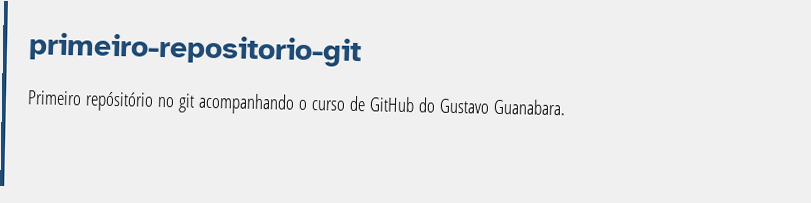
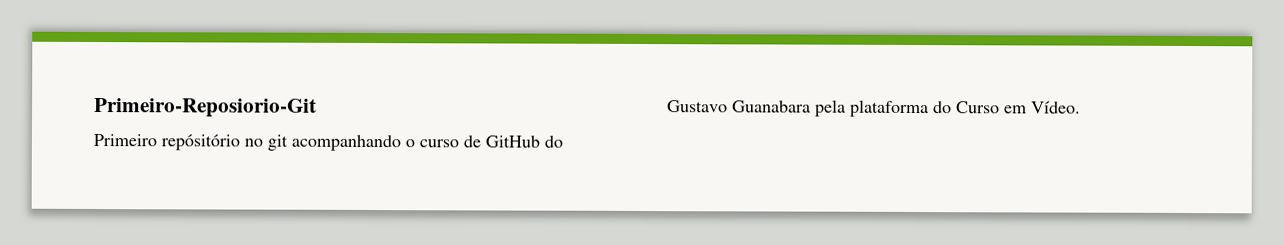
[28,32,362,68] primeiro-repositorio-git -> [94,97,317,118] Primeiro-Reposiorio-Git
[492,98,566,116] Guanabara. -> [732,99,1081,118] Guanabara pela plataforma do Curso em Vídeo.

